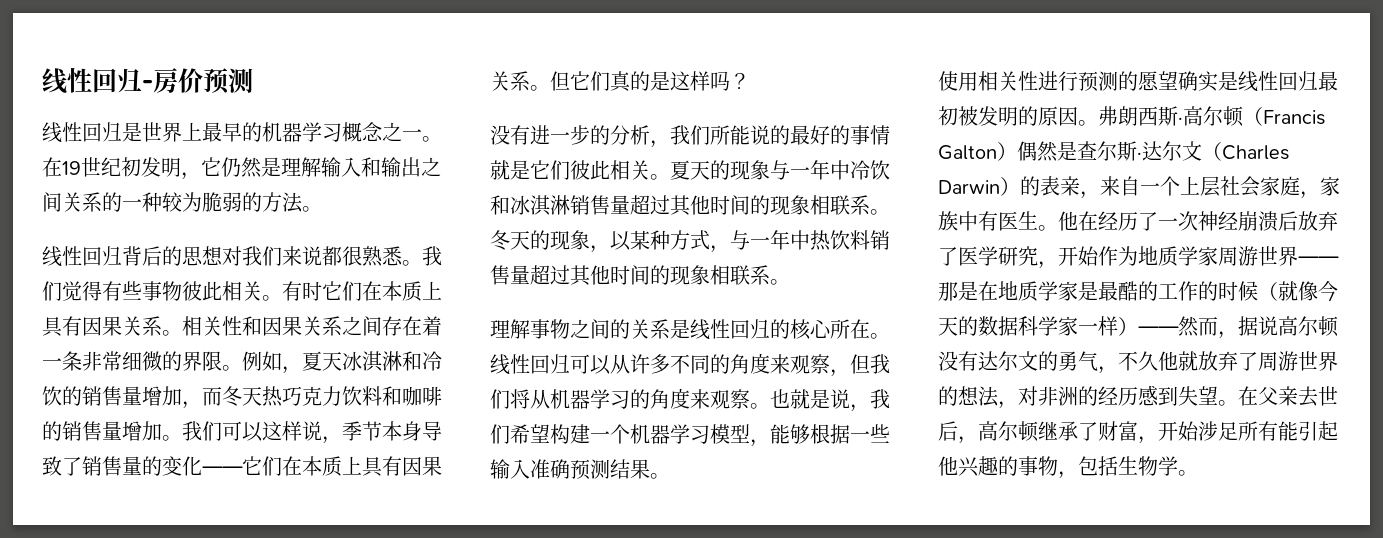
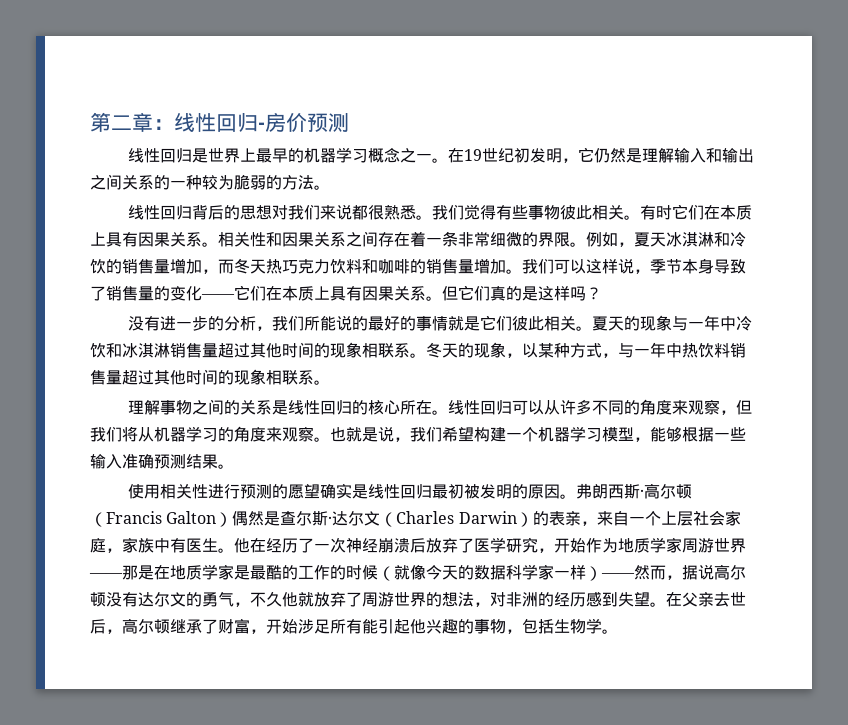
(42, 81) none -> [90,112,174,132] 第二章：

